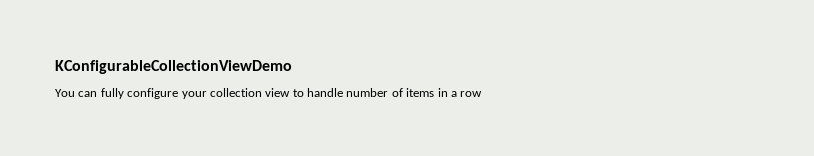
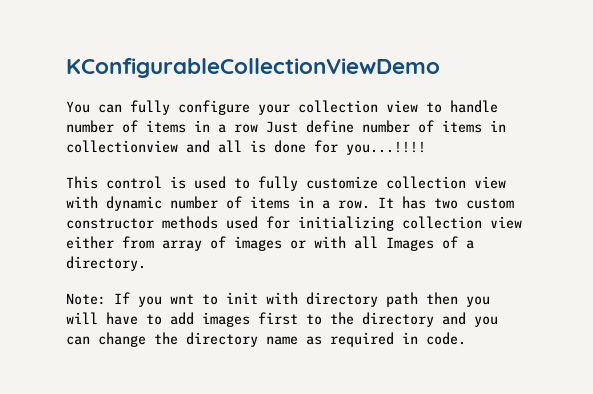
(483, 94) none -> [266,120,506,133] [66,140,426,155] [66,176,506,191] [66,196,514,211] [66,216,522,231] [66,236,474,251] [66,256,146,271] [66,292,490,307] [66,312,498,327] [66,332,466,347] Just define number of items in collectionview and all is done for you...!!!! // This control is used to fully customize collection view with dynamic number of items in a row. It has two custom constructor methods used for initializing collection view either from array of images or with all Images of a directory. // Note: If you wnt to init with directory path then you will have to add images first to the directory and you can change the directory name as required in code.

